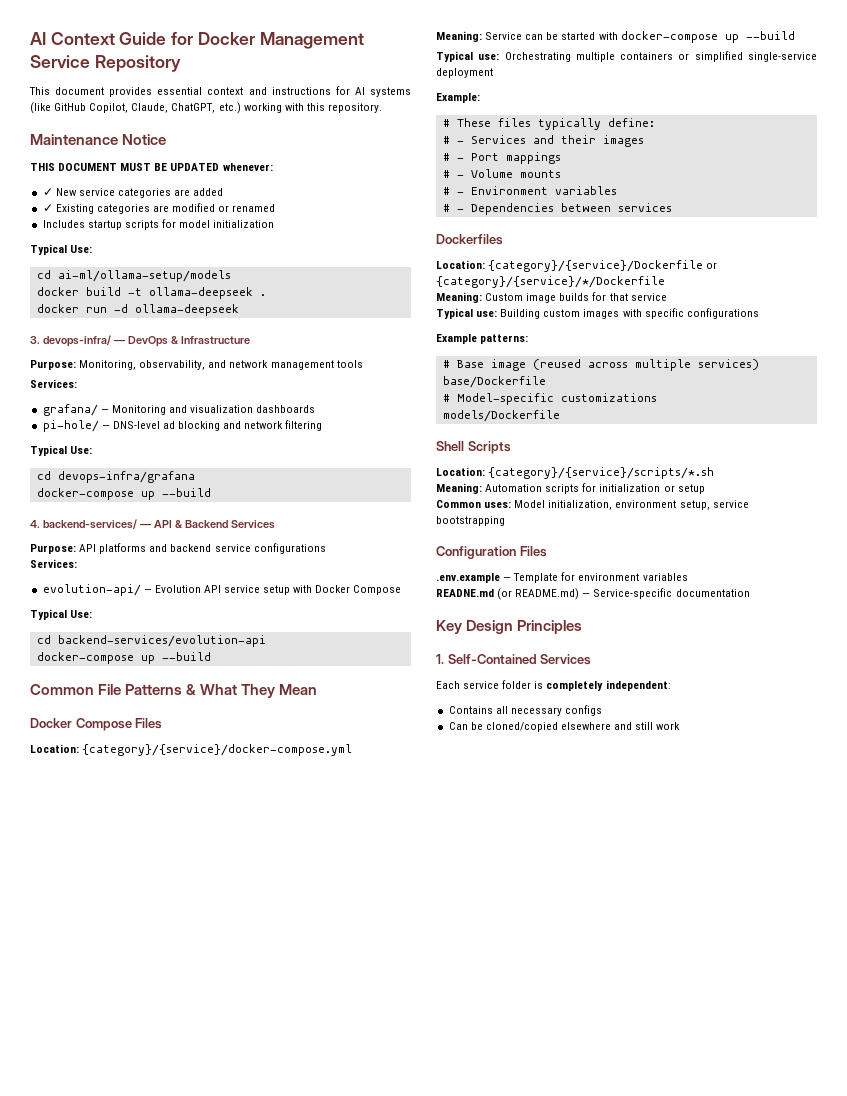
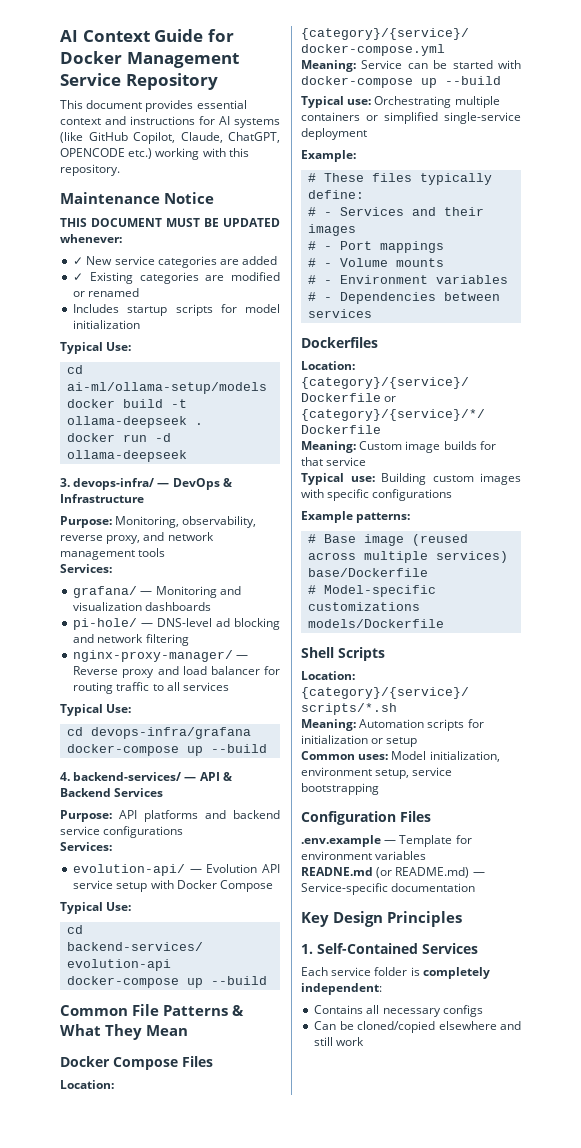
(216, 108) none -> [60,148,125,157] OPENCODE
(206, 365) none -> [60,535,141,544] reverse proxy,
(323, 425) none -> [73,650,249,662] [73,666,280,678] [73,682,230,694] // nginx-proxy-manager/ — Reverse proxy and load balancer for routing traffic to all services

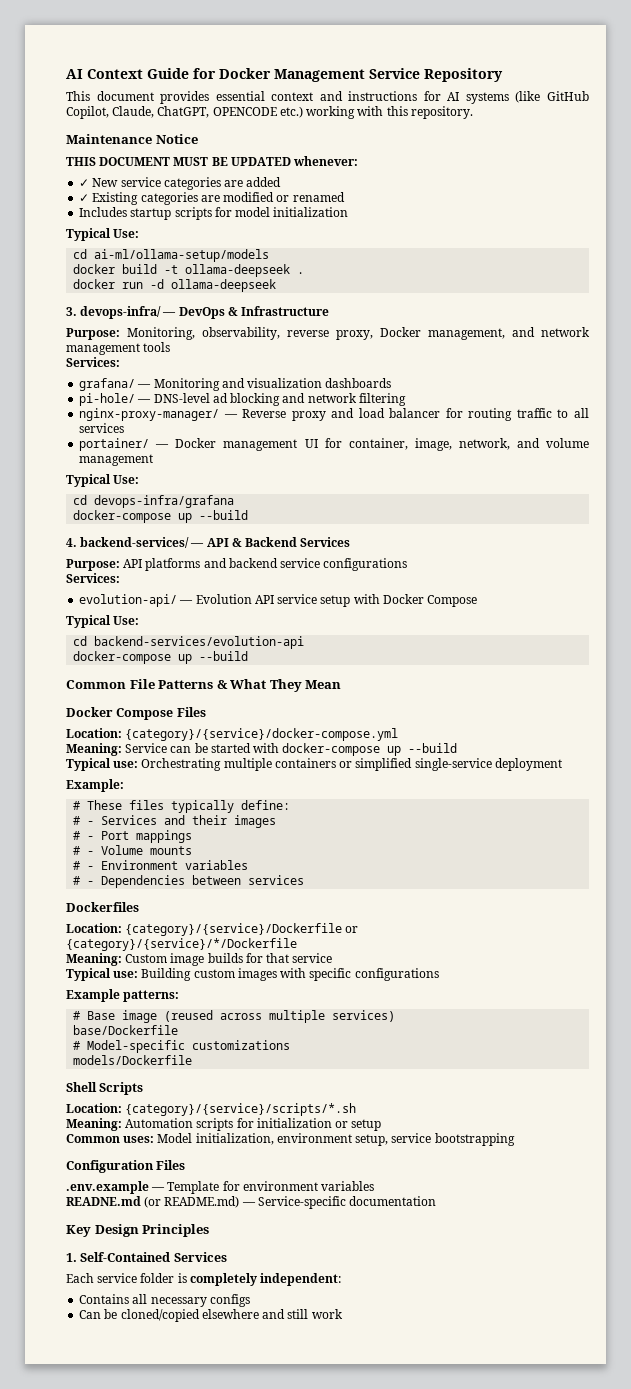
(141, 539) none -> [380,327,505,340] Docker management,
(230, 686) none -> [79,438,589,451] [79,454,154,466] // portainer/ — Docker management UI for container, image, network, and volume management

